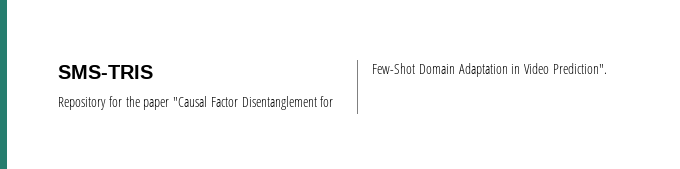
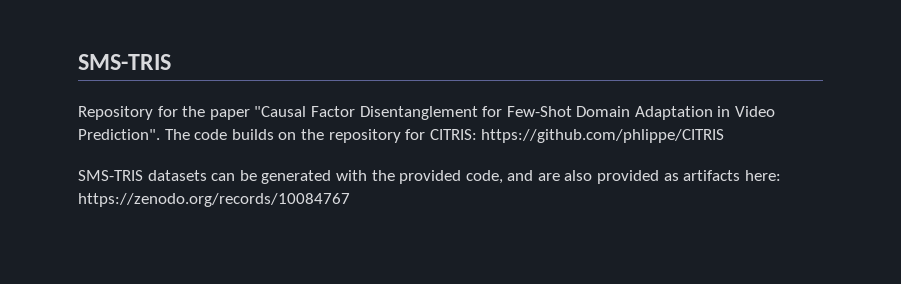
(607, 68) none -> [164,129,725,143] [78,170,781,184] [78,193,350,207] The code builds on the repository for CITRIS: https://github.com/phlippe/CITRIS // SMS-TRIS datasets can be generated with the provided code, and are also provided as artifacts here: https://zenodo.org/records/10084767

